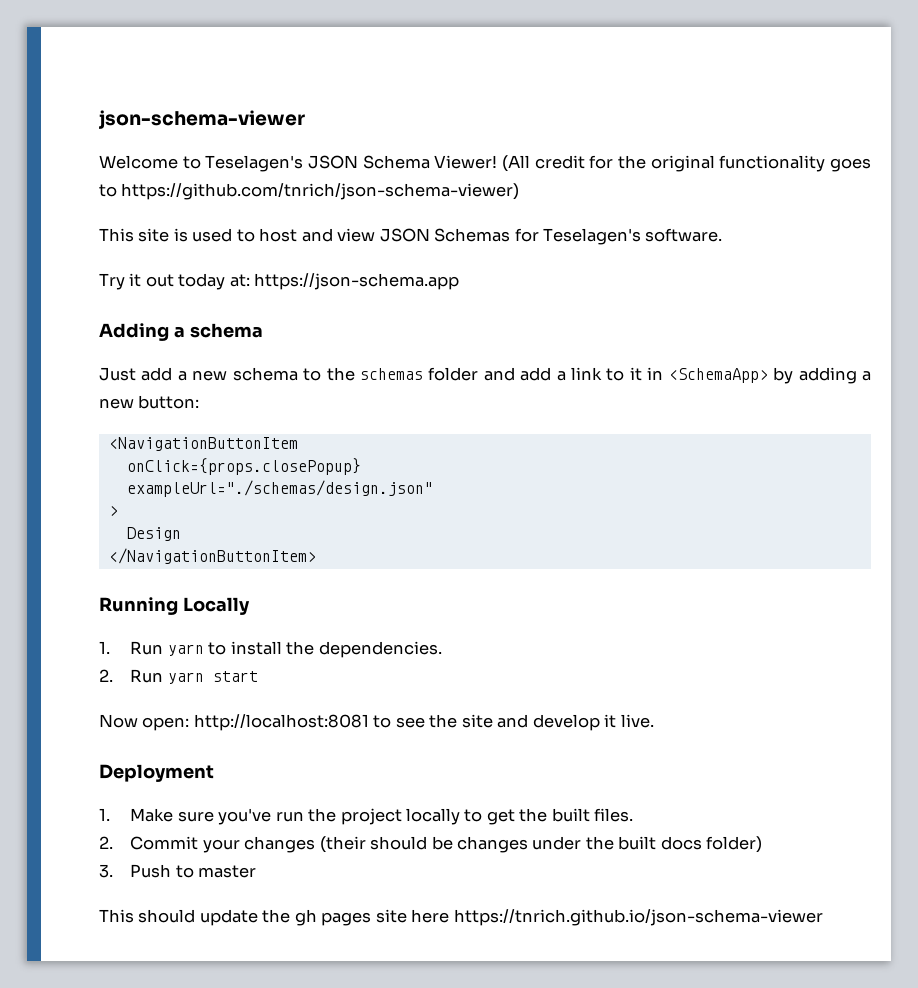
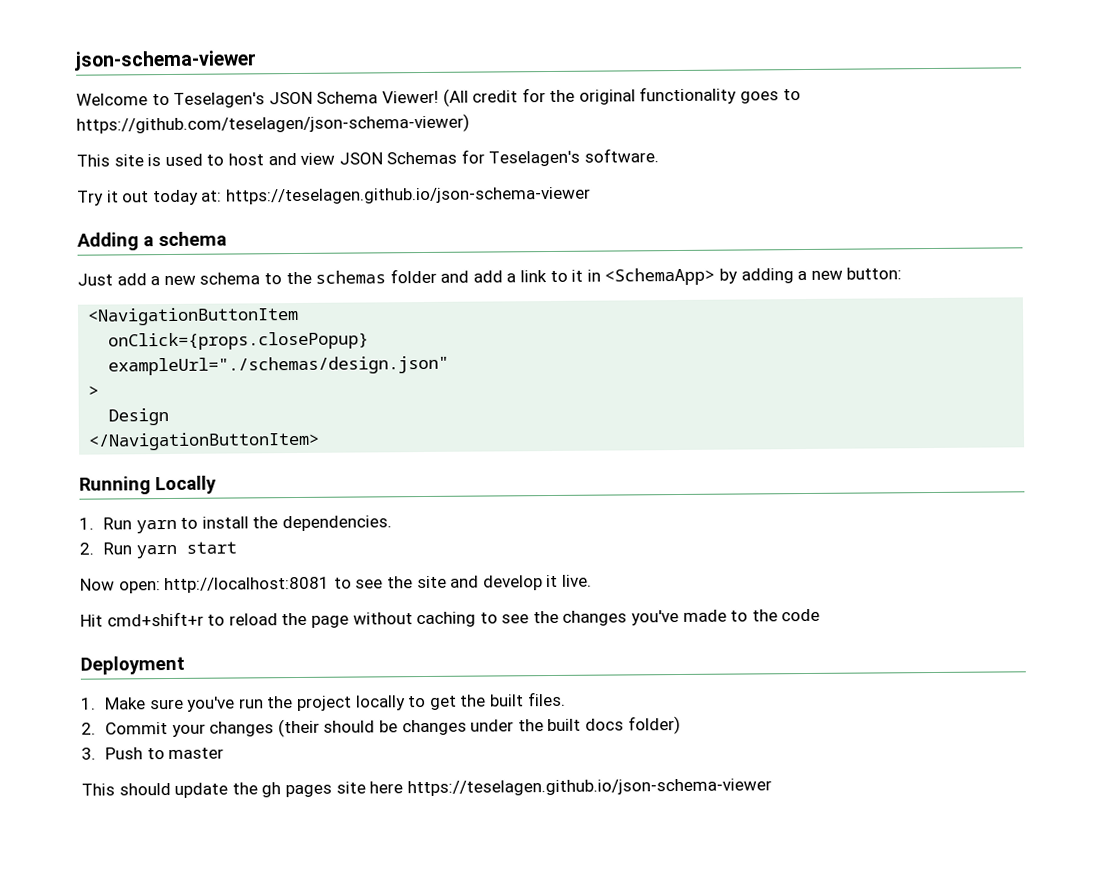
[121,183,520,200] https://github.com/tnrich/json-schema-viewer) -> [76,113,470,135] https://github.com/teselagen/json-schema-viewer)
[254,273,460,290] https://json-schema.app -> [225,186,591,205] https://teselagen.github.io/json-schema-viewer
(654, 721) none -> [80,608,821,628] // Hit cmd+shift+r to reload the page without caching to see the changes you've made to the code
[453,909,823,926] https://tnrich.github.io/json-schema-viewer -> [406,778,772,797] https://teselagen.github.io/json-schema-viewer

